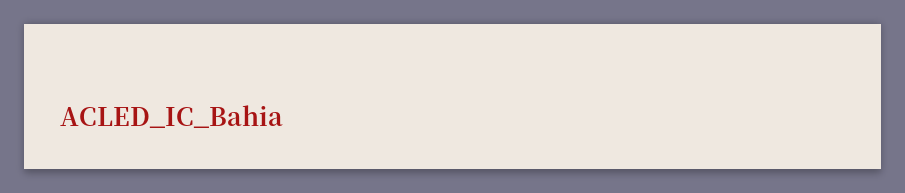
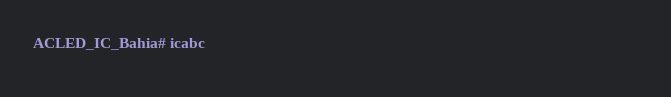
[60,105,283,128] ACLED_IC_Bahia -> [33,38,206,50] ACLED_IC_Bahia# icabc

